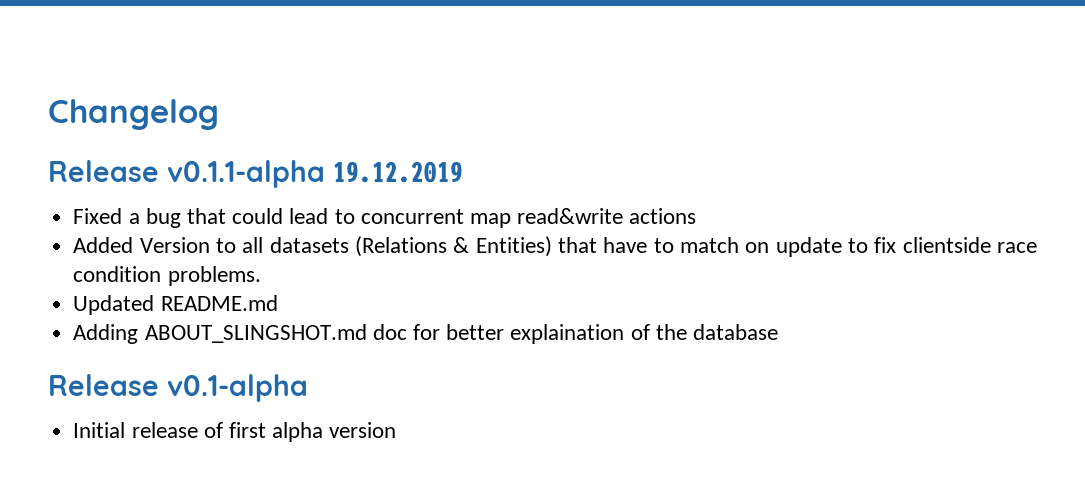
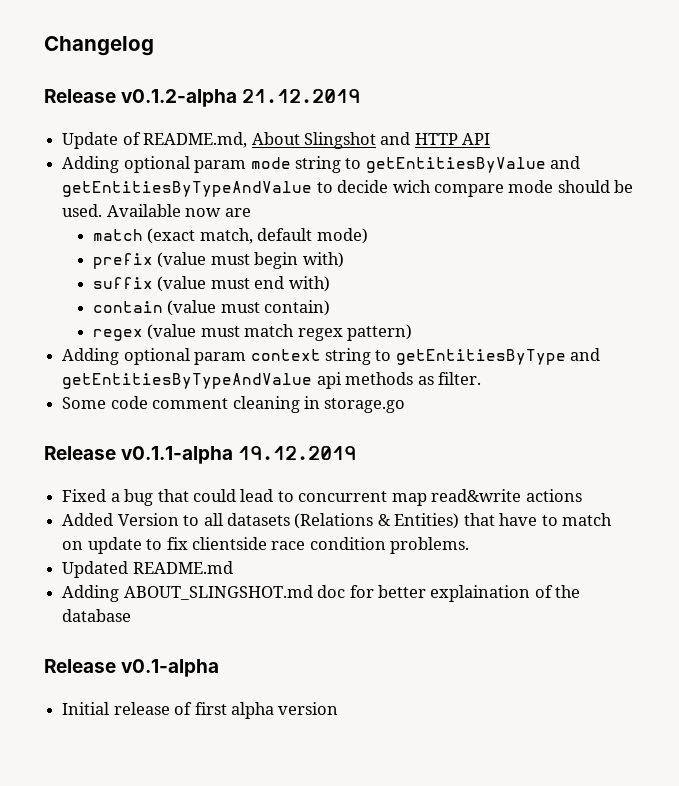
(219, 114) none -> [44,89,361,107] [62,132,491,149] [62,156,581,173] [62,180,634,197] [62,204,251,217] [92,228,368,244] [92,252,344,269] [92,276,330,292] [92,300,331,316] [92,324,413,341] [62,348,601,365] [62,372,481,389] [62,396,406,413] // Release v0.1.2-alpha 21.12.2019 // Update of README.md, About Slingshot and HTTP API // Adding optional param mode string to getEntitiesByValue and getEntitiesByTypeAndValue to decide wich compare mode should be used. Available now are // match (exact match, default mode) // prefix (value must begin with) // suffix (value must end with) // contain (value must contain) // regex (value must match regex pattern) // Adding optional param context string to getEntitiesByType and getEntitiesByTypeAndValue api methods as filter. // Some code comment cleaning in storage.go

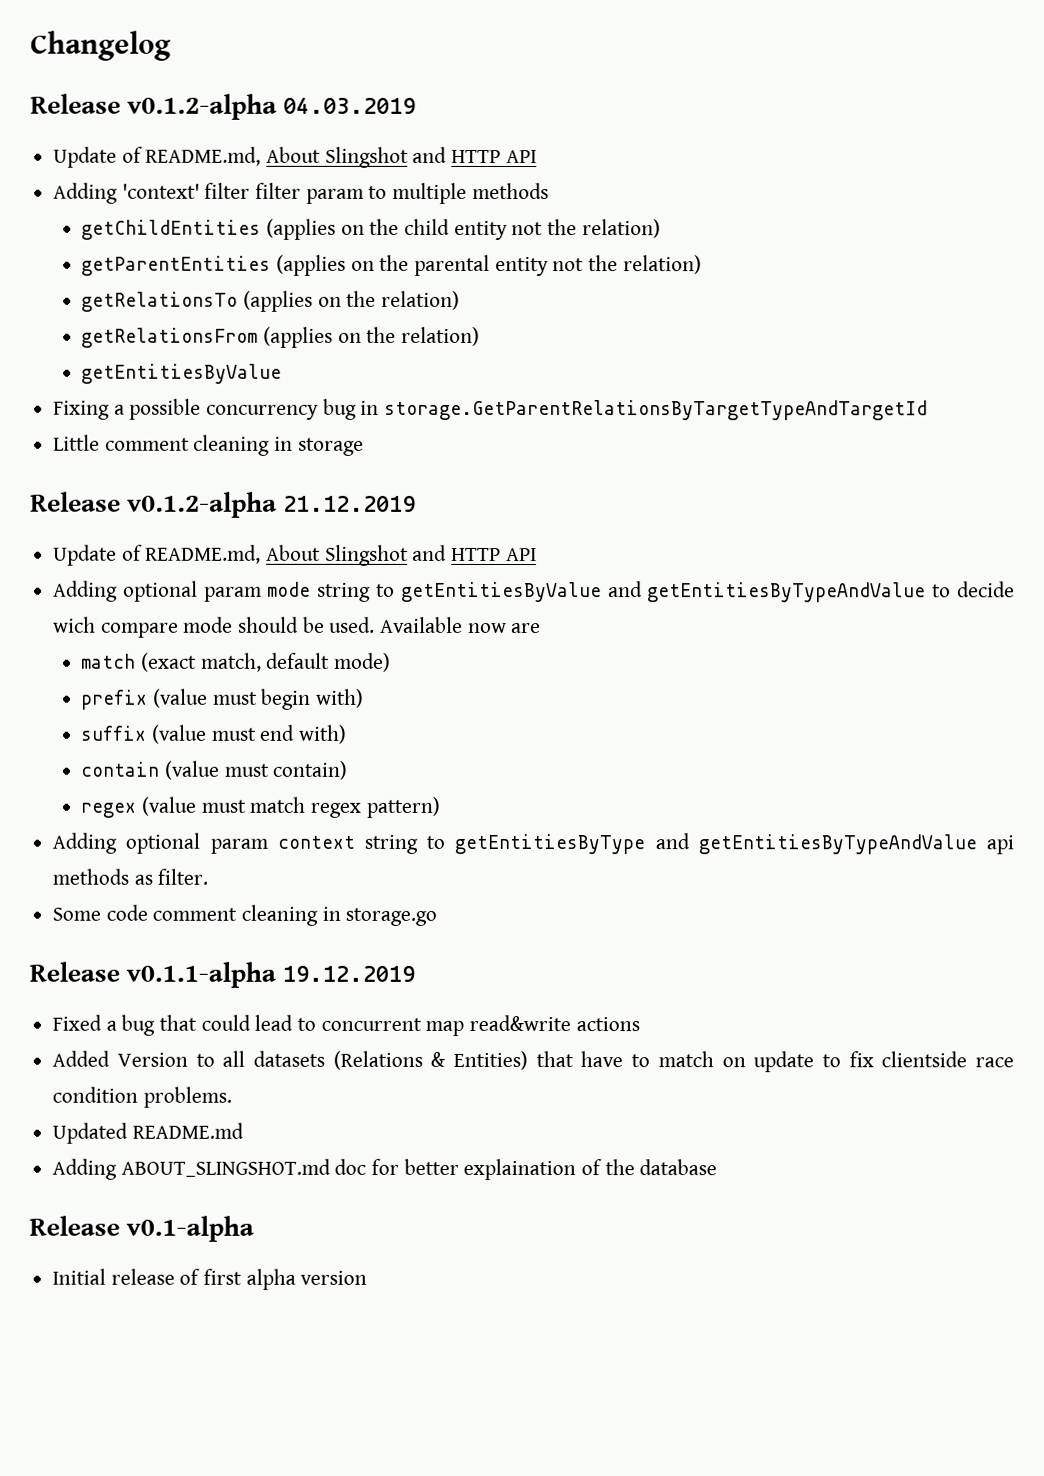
(154, 46) none -> [30,93,417,120] [53,146,537,168] [53,182,549,204] [81,218,661,240] [81,254,702,277] [81,290,461,312] [81,326,481,348] [81,363,283,384] [53,398,929,421] [53,434,364,456] // Release v0.1.2-alpha 04.03.2019 // Update of README.md, About Slingshot and HTTP API // Adding 'context' filter filter param to multiple methods // getChildEntities (applies on the child entity not the relation) // getParentEntities (applies on the parental entity not the relation) // getRelationsTo (applies on the relation) // getRelationsFrom (applies on the relation) // getEntitiesByValue // Fixing a possible concurrency bug in storage.GetParentRelationsByTargetTypeAndTargetId // Little comment cleaning in storage

